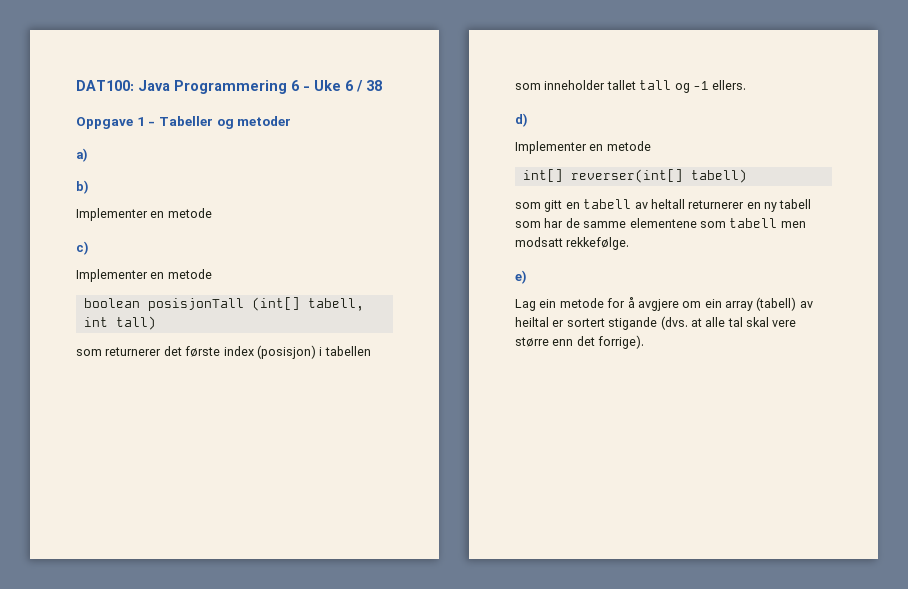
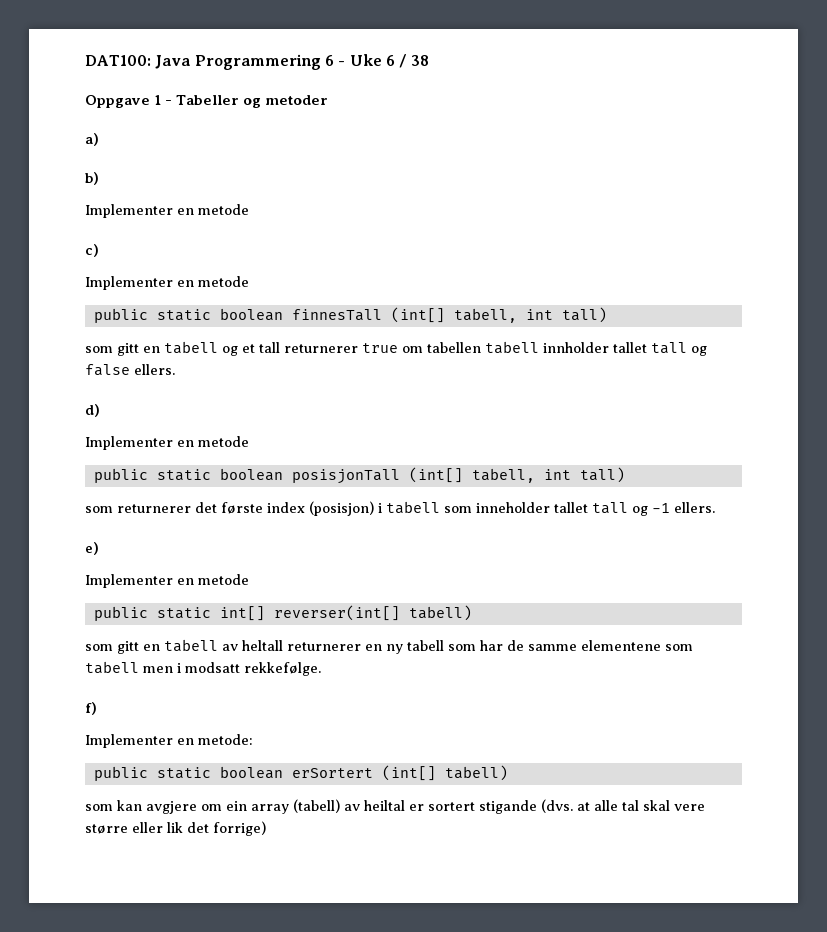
(212, 274) none -> [93,307,607,323] [85,341,707,356] [85,364,175,376] [85,404,100,417] [85,436,249,450] [93,468,211,483] public static boolean finnesTall (int[] tabell, int tall) // som gitt en tabell og et tall returnerer true om tabellen tabell innholder tallet tall og false ellers. // d) // Implementer en metode // public static
[324,346,371,356] tabellen -> [386,501,440,514] tabell
[515,113,528,127] [515,141,651,154] d) // Implementer en metode // -> [85,542,99,555] [85,574,249,588] [93,606,211,621] e) // Implementer en metode // public static
(806, 224) none -> [177,663,181,673] i
[515,270,527,284] [515,297,635,311] e) // Lag ein metode for å -> [85,702,97,715] [85,734,253,748] [93,765,508,781] [85,800,142,811] f) // Implementer en metode: // public static boolean erSortert (int[] tabell) // som kan
[552,335,645,349] enn det forrige). -> [132,821,266,836] eller lik det forrige)

